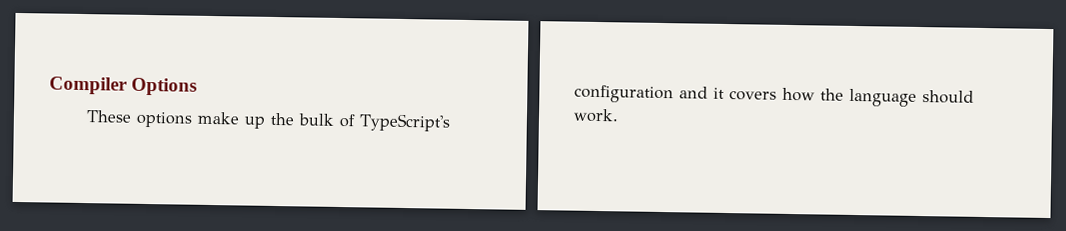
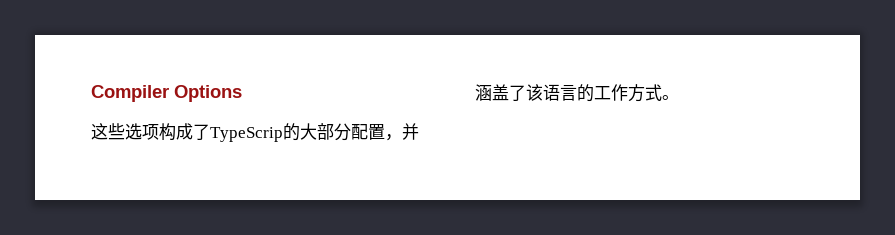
[85,110,451,132] [574,84,974,107] [573,108,619,123] These options make up the bulk of TypeScript's configuration and it covers how the language should work. -> [91,123,419,142] [475,84,679,102] 这些选项构成了TypeScrip的大部分配置，并涵盖了该语言的工作方式。

